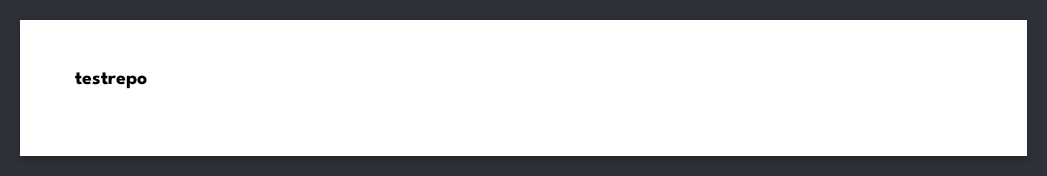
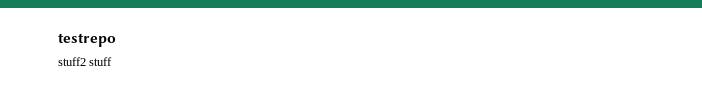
(147, 80) none -> [58,57,113,66] // stuff2 stuff

